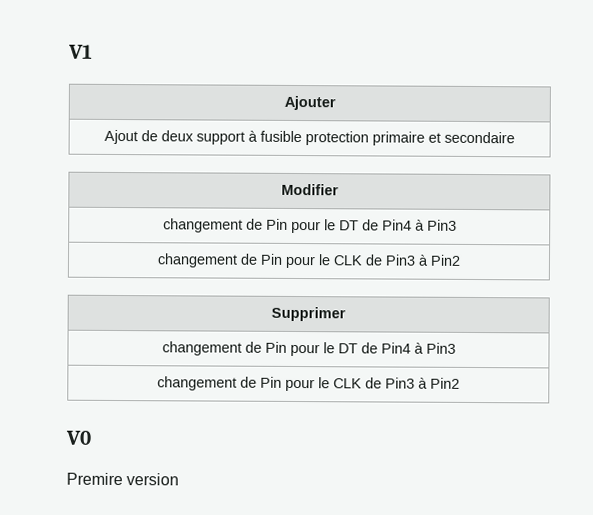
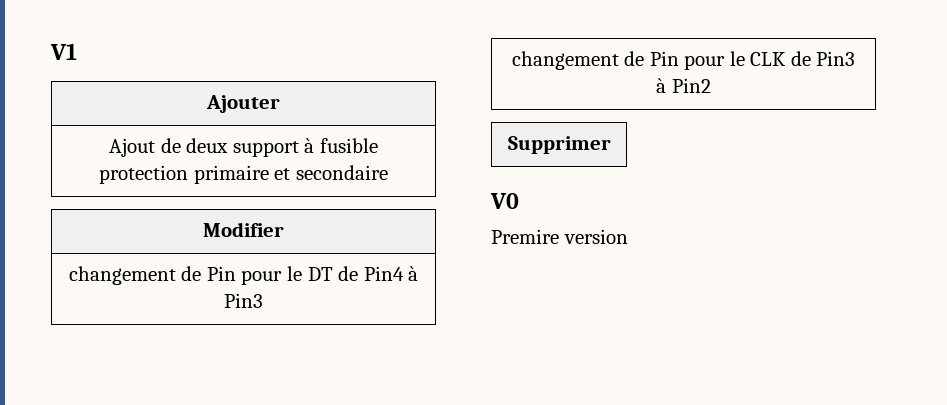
[161,341,456,357] [157,376,460,392] // changement de Pin pour le DT de Pin4 à Pin3 // changement de Pin pour le CLK de Pin3 à Pin2 -> (611, 145) none

